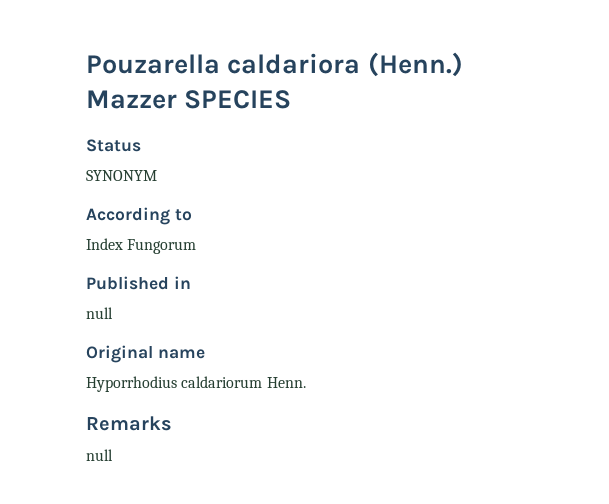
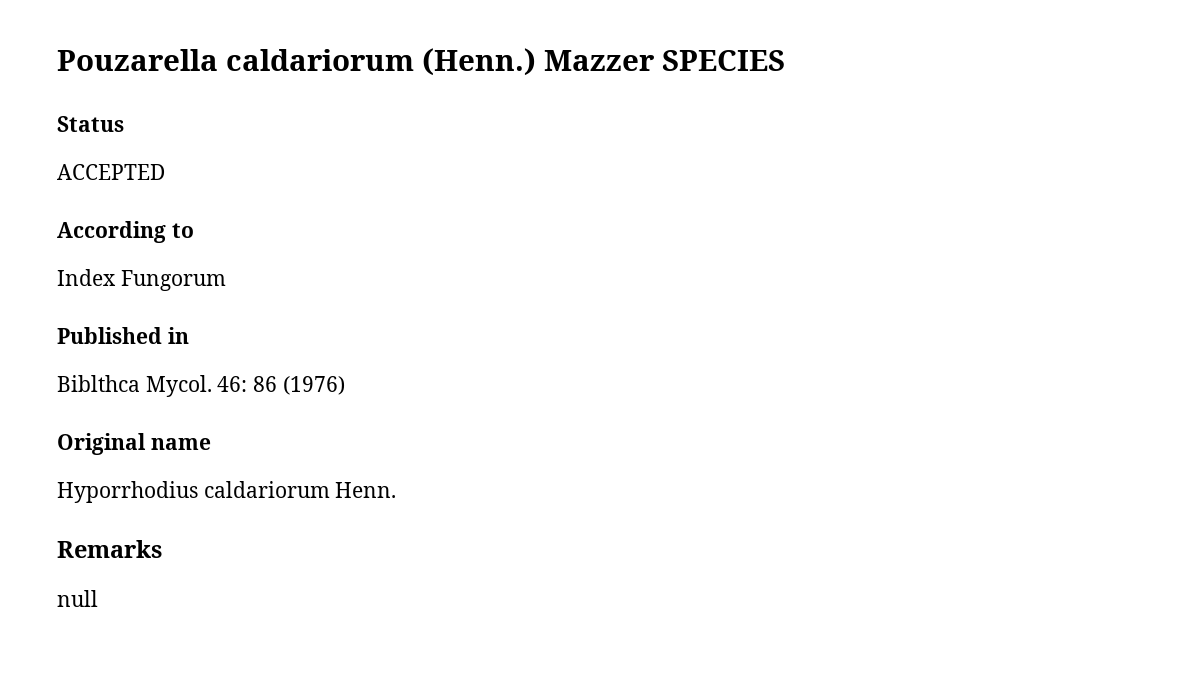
[227,53,361,74] caldariora -> [226,49,414,71] caldariorum
[86,170,157,181] SYNONYM -> [57,164,165,180] ACCEPTED
[86,307,113,319] null -> [57,375,345,397] Biblthca Mycol. 46: 86 (1976)

